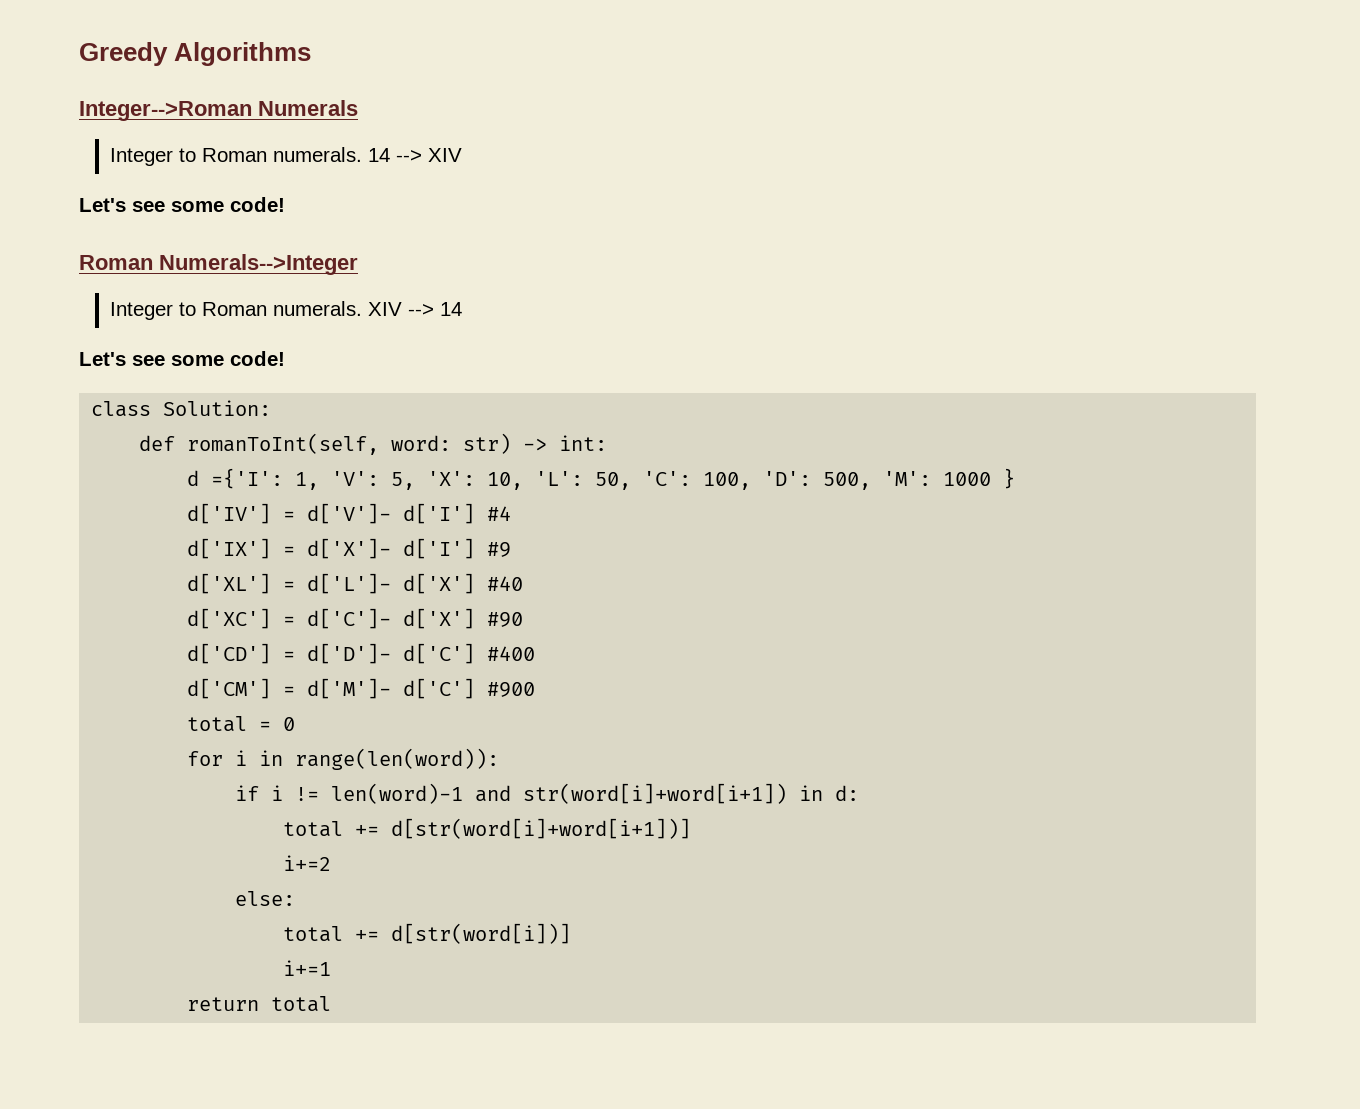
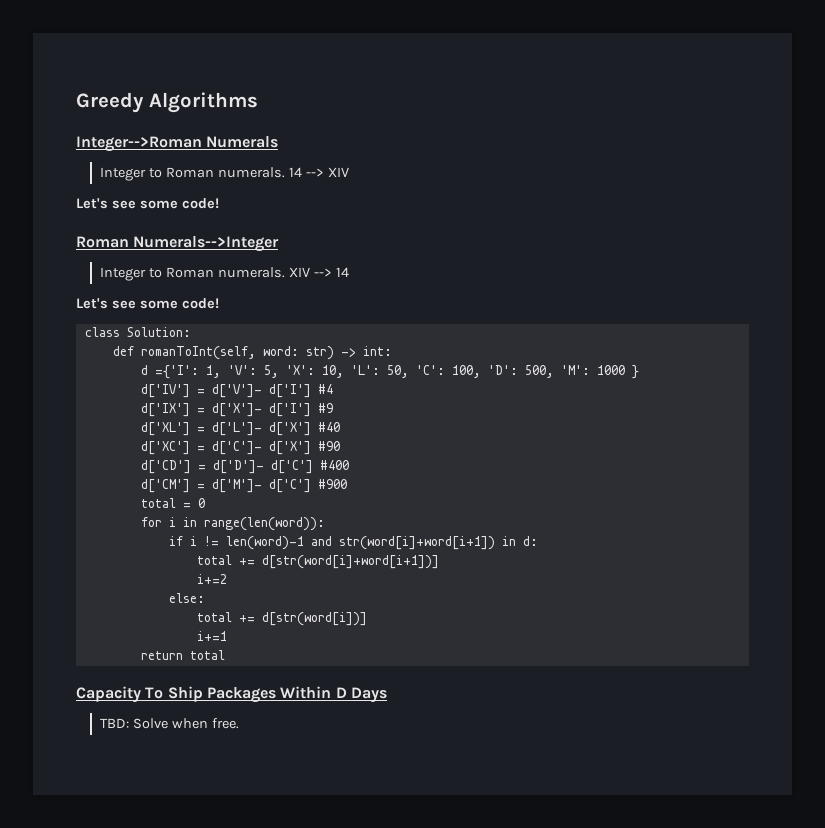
(332, 1004) none -> [76,686,387,703] [100,718,239,729] // Capacity To Ship Packages Within D Days // TBD: Solve when free.

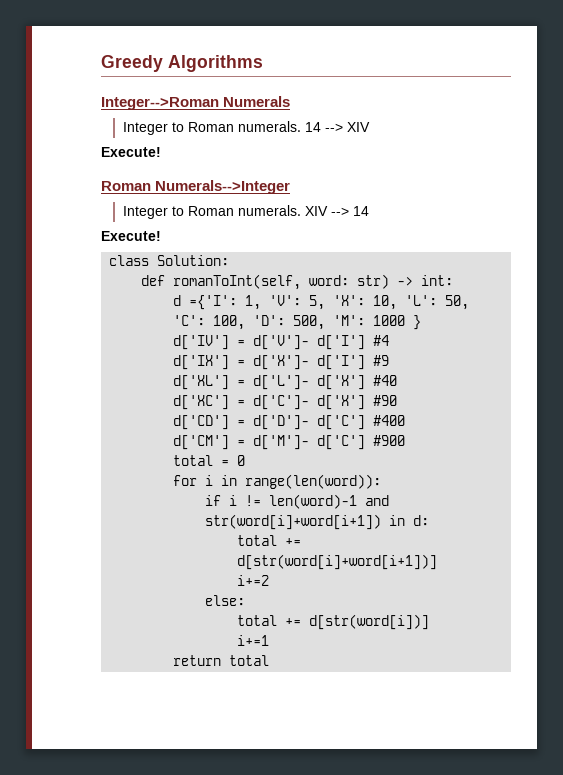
[76,198,219,209] Let's see some code! -> [101,147,161,157] Execute!
[76,298,219,309] Let's see some code! -> [101,231,161,241] Execute!
[76,686,387,703] [100,718,239,729] // Capacity To Ship Packages Within D Days // TBD: Solve when free. -> (270, 660) none

